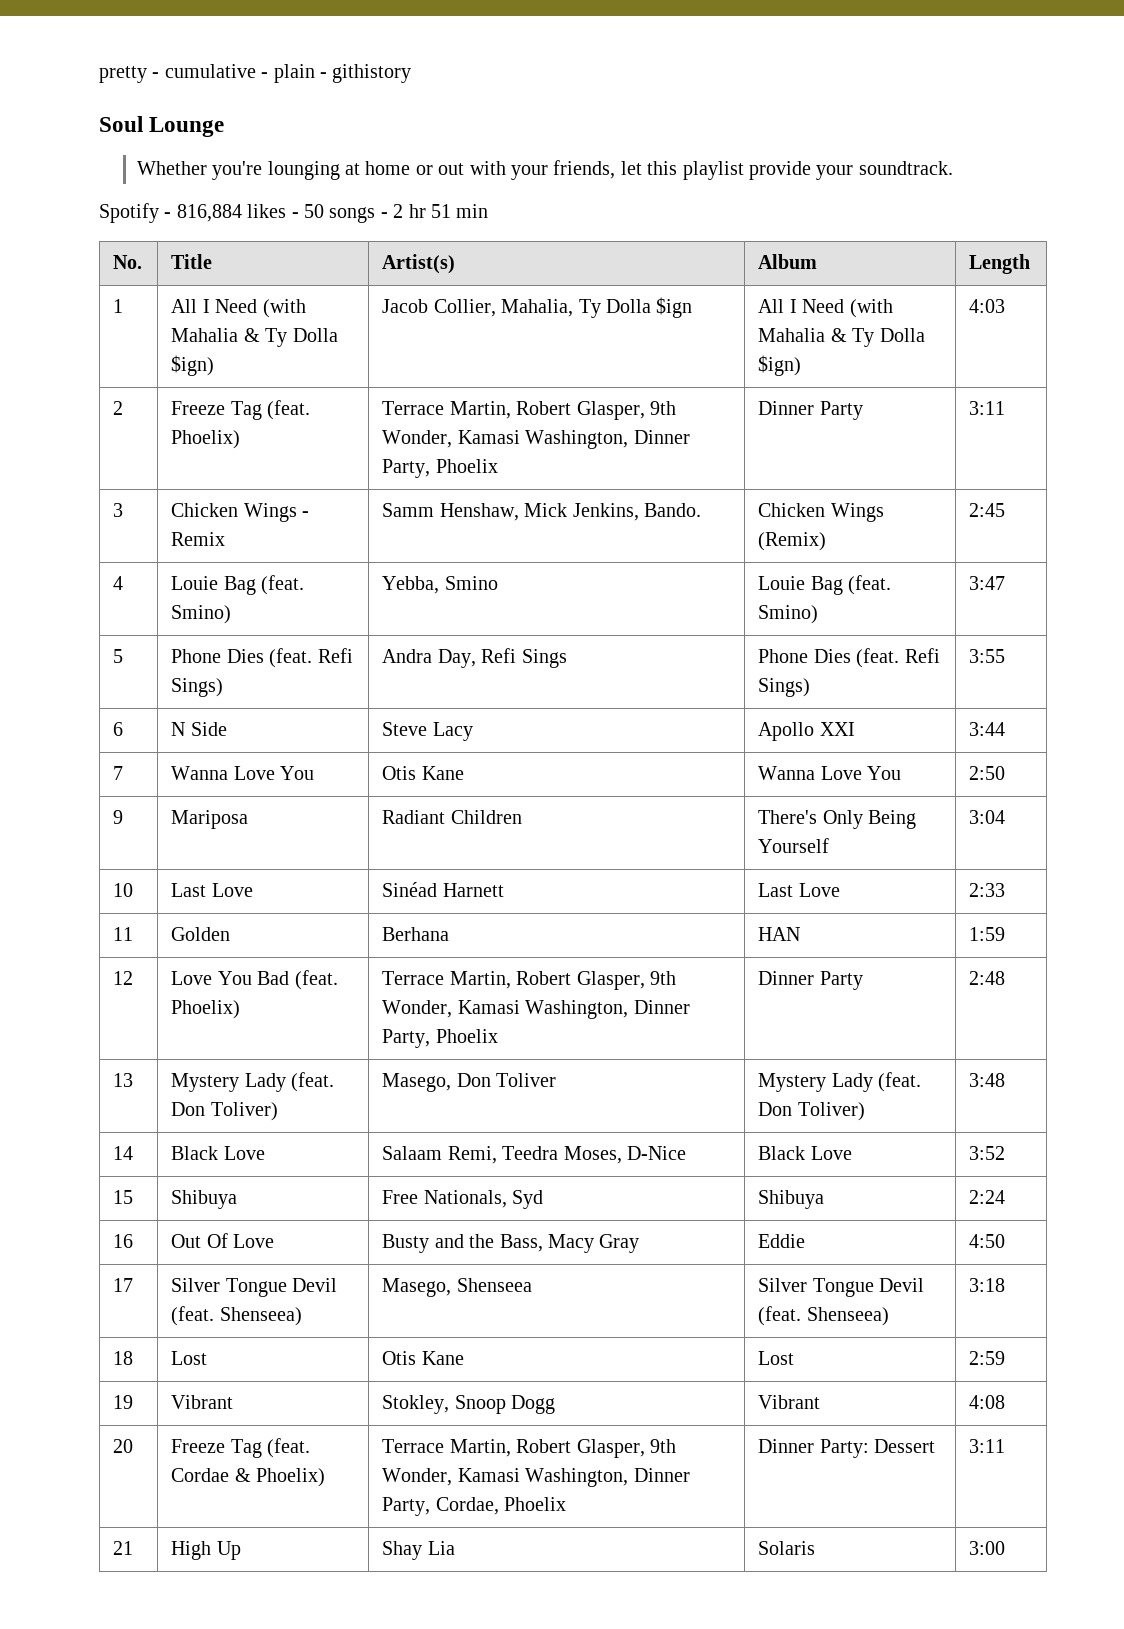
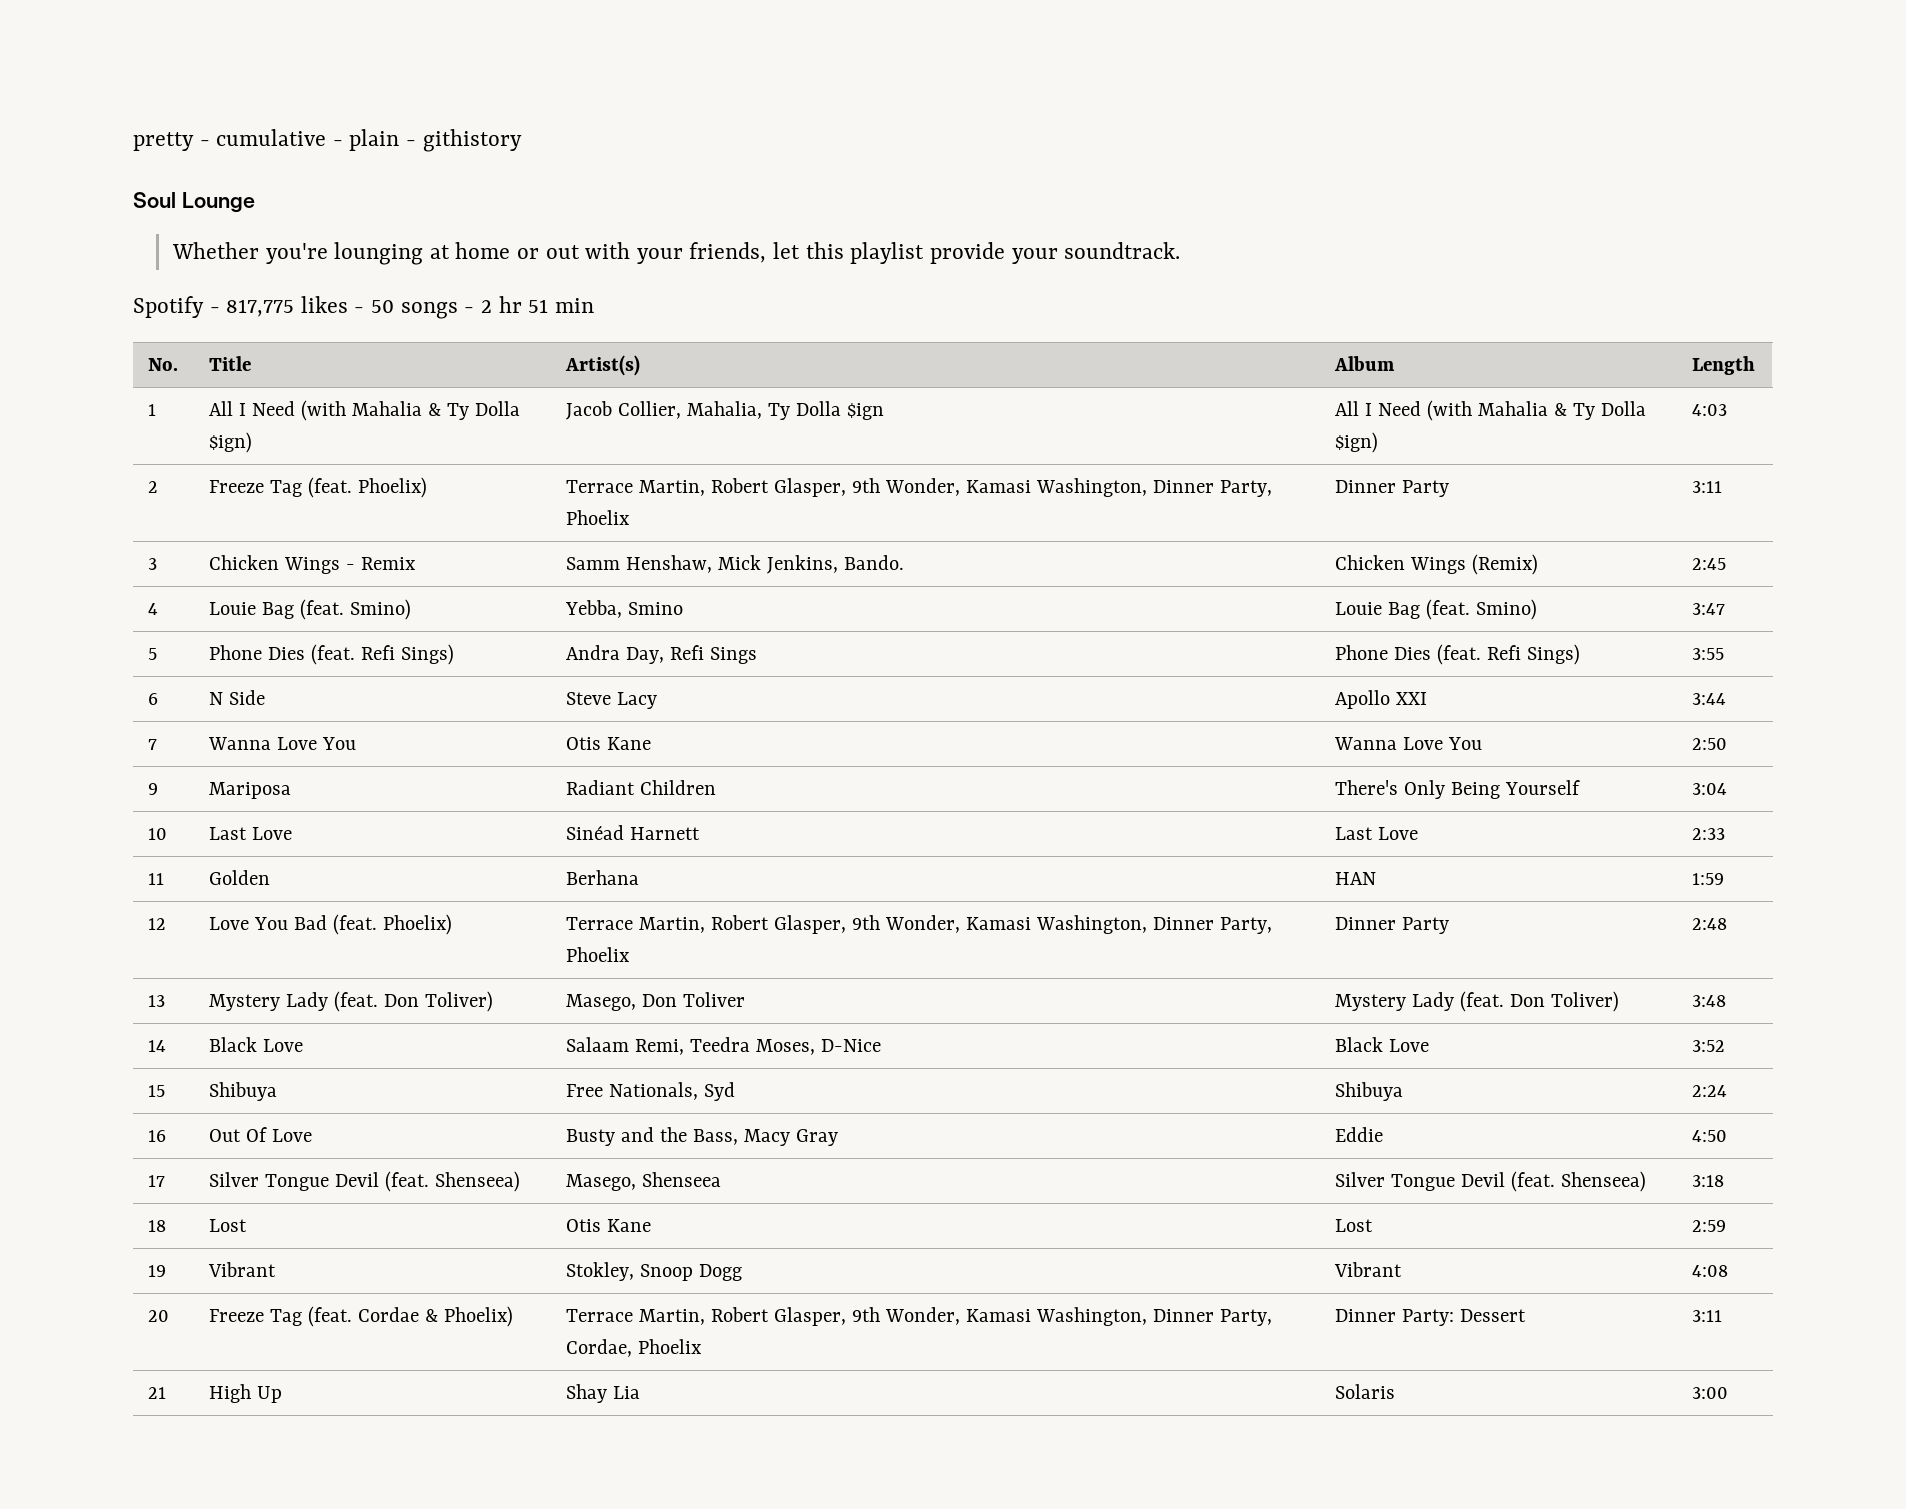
[176,204,242,222] 816,884 -> [226,299,295,317] 817,775

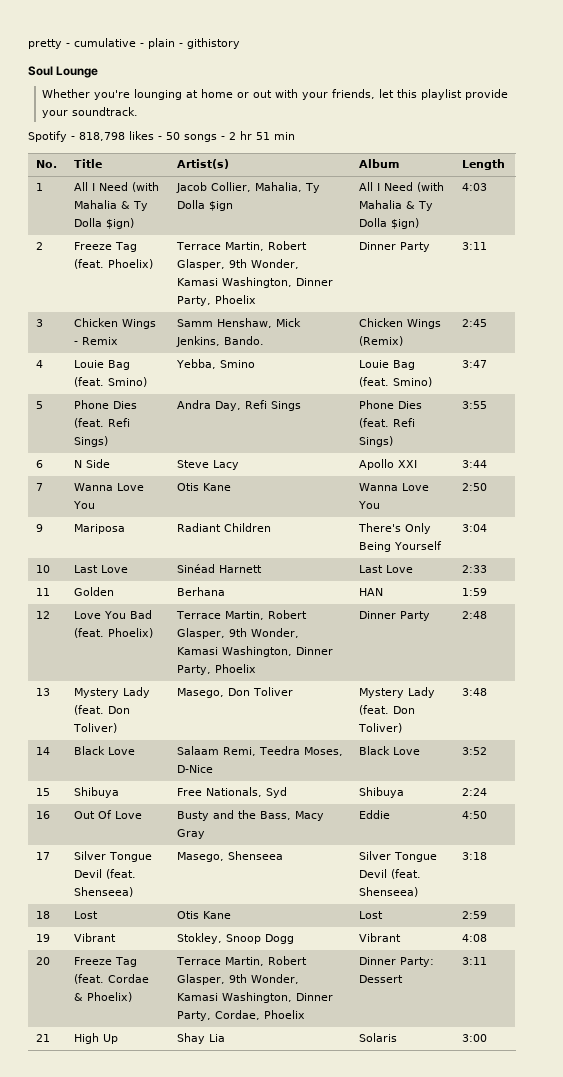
[226,299,295,317] 817,775 -> [79,132,125,141] 818,798

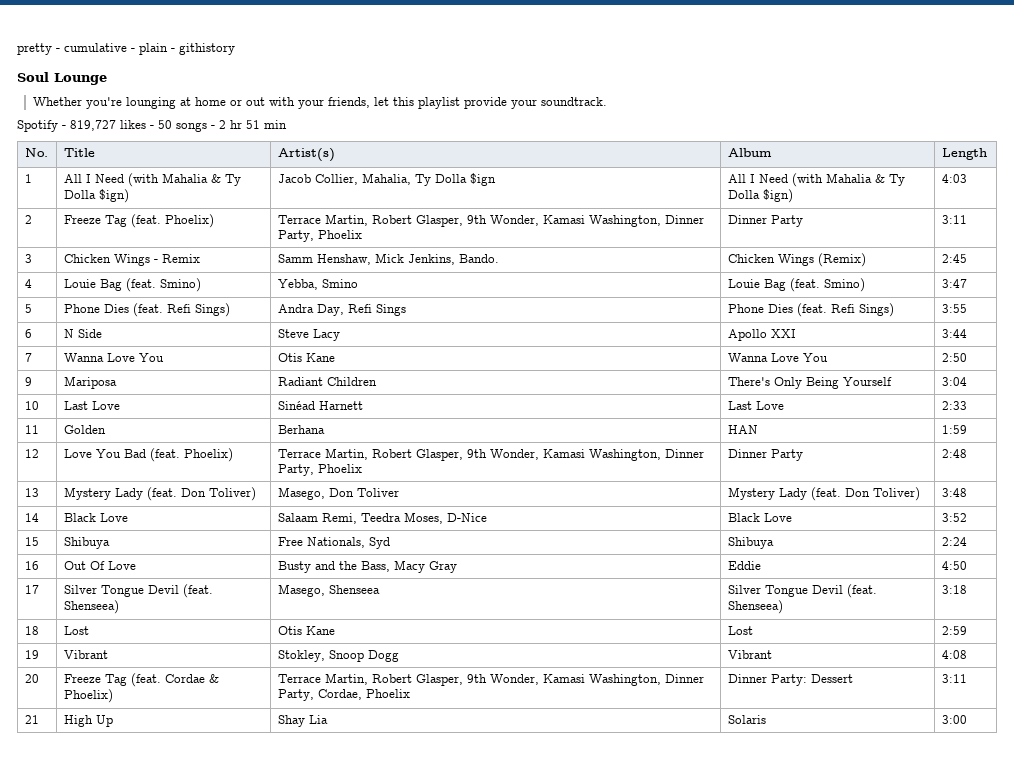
[79,132,125,141] 818,798 -> [70,120,116,131] 819,727

